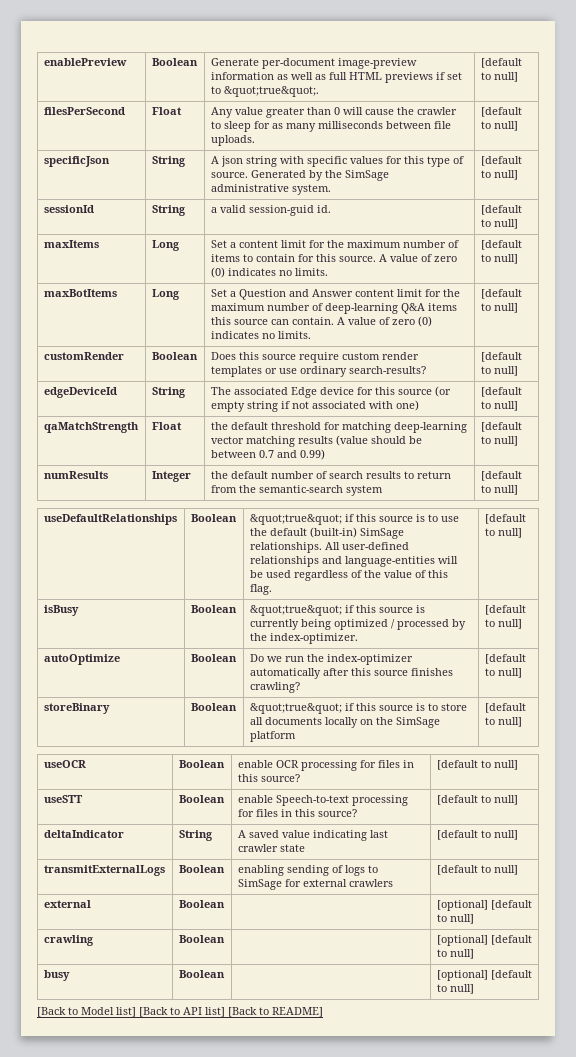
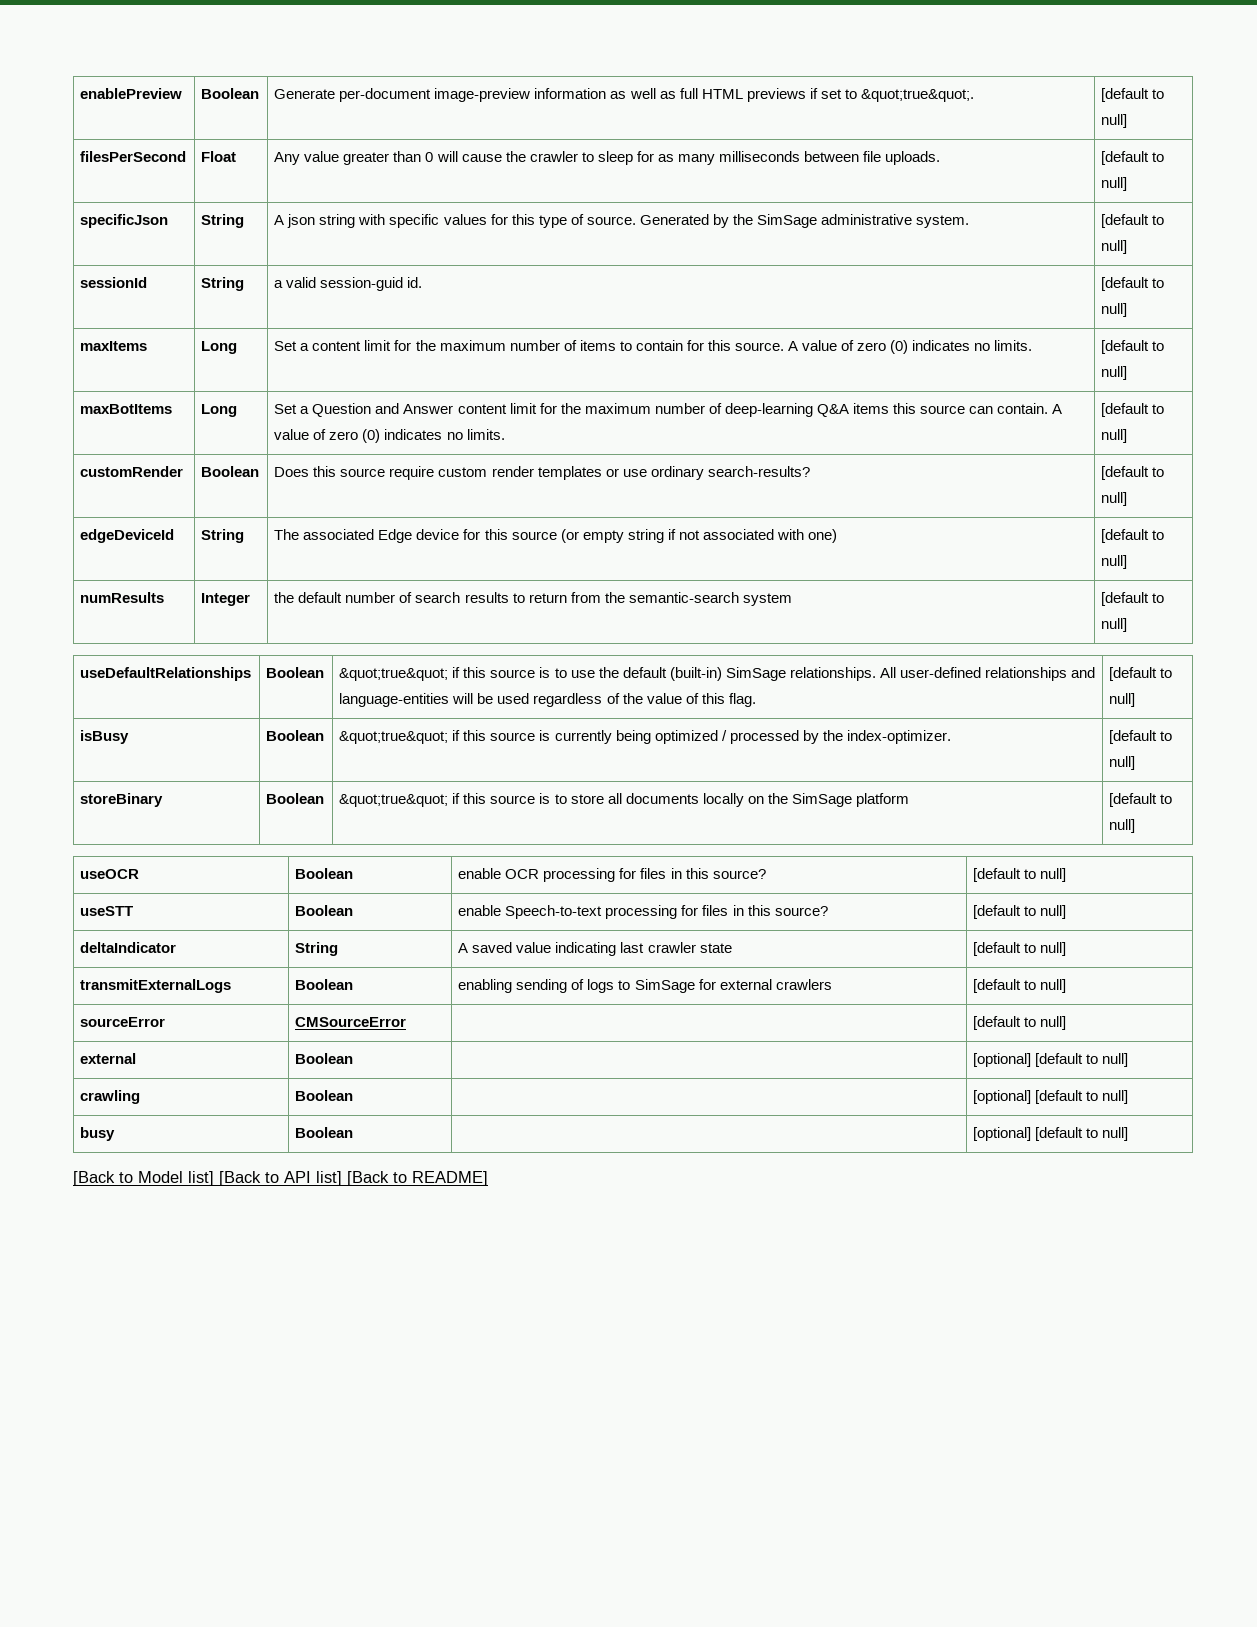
[43,422,139,433] [151,422,182,430] [210,422,467,433] [210,435,422,447] [210,449,325,460] [480,422,522,432] [480,436,518,446] // qaMatchStrength | Float | the default threshold for matching deep-learning vector matching results (value should be between 0.7 and 0.99) | [default to null] -> (1128, 562) none
[43,654,120,665] [190,654,237,662] [249,654,413,665] [249,668,453,679] [249,682,300,693] [484,654,526,664] [484,668,522,678] // autoOptimize | Boolean | Do we run the index-optimizer automatically after this source finishes crawling? | [default to null] -> (1136, 763) none
(518, 870) none -> [80,1017,166,1027] [295,1017,407,1027] [973,1016,1067,1030] // sourceError | CMSourceError | | [default to null]

